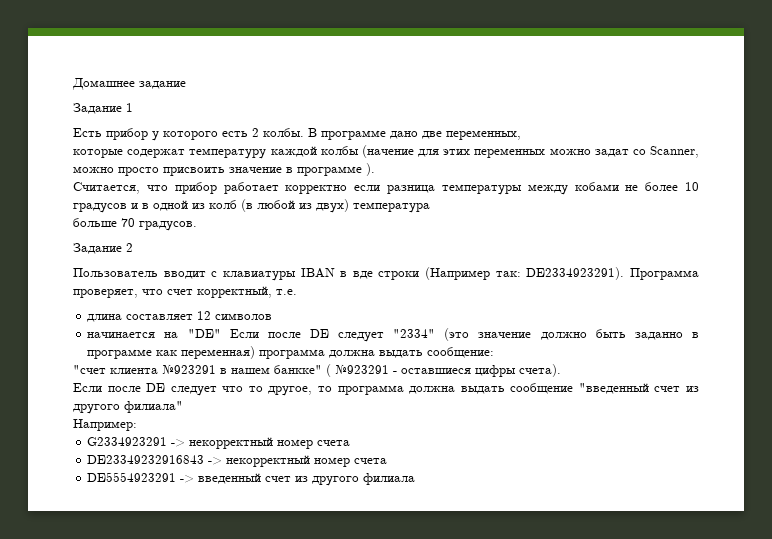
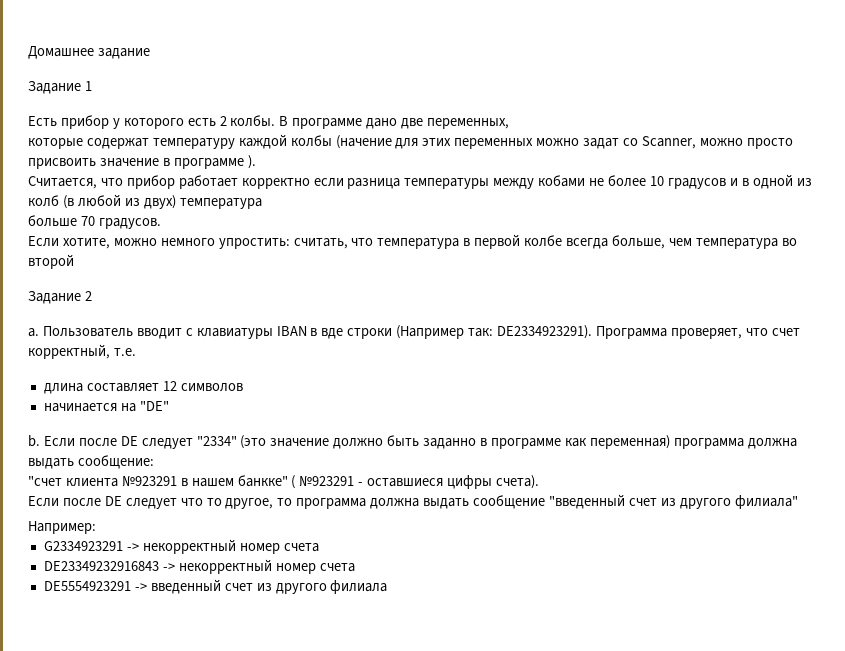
(197, 226) none -> [28,234,797,249] [28,254,74,269] // Если хотите, можно немного упростить: считать, что температура в первой колбе всегда больше, чем температура во второй
(133, 247) none -> [28,328,39,337] a.
(221, 333) none -> [28,435,40,447] // b.

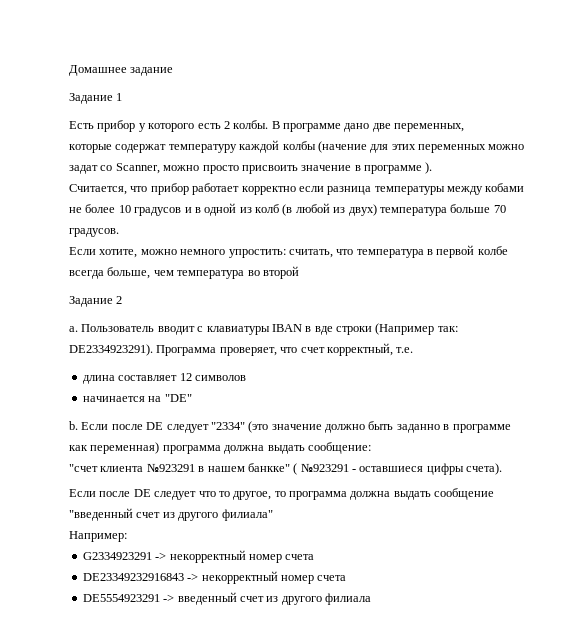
(262, 203) // -> (447, 211) none

